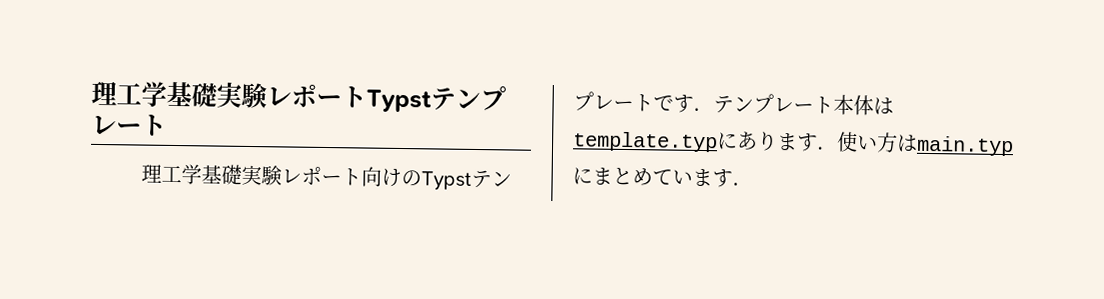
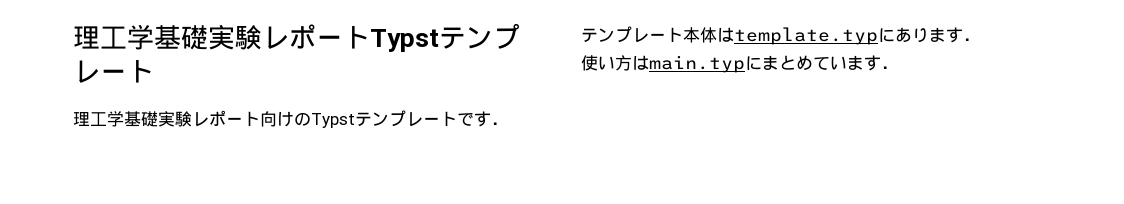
(714, 109) none -> (508, 123) //
(838, 148) none -> (980, 39) //

